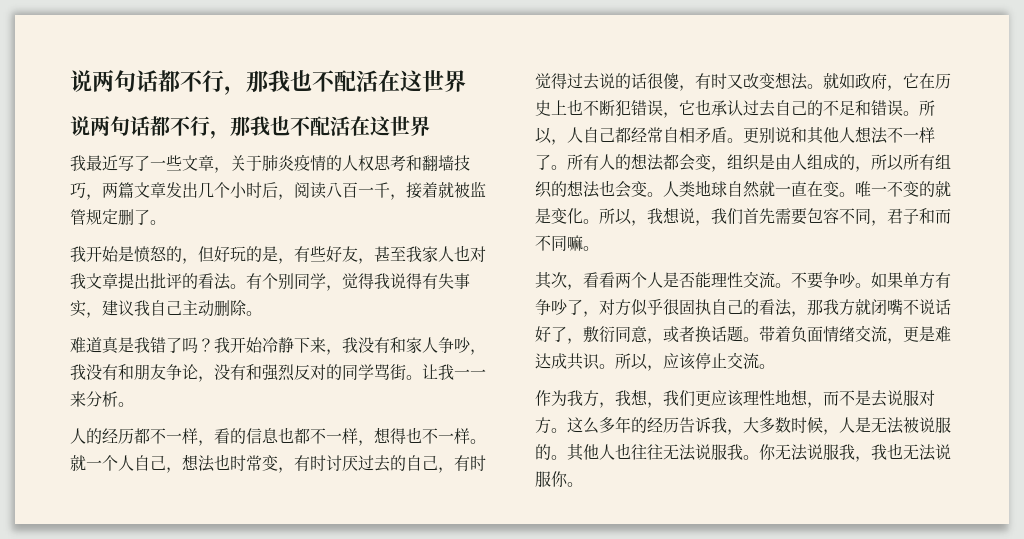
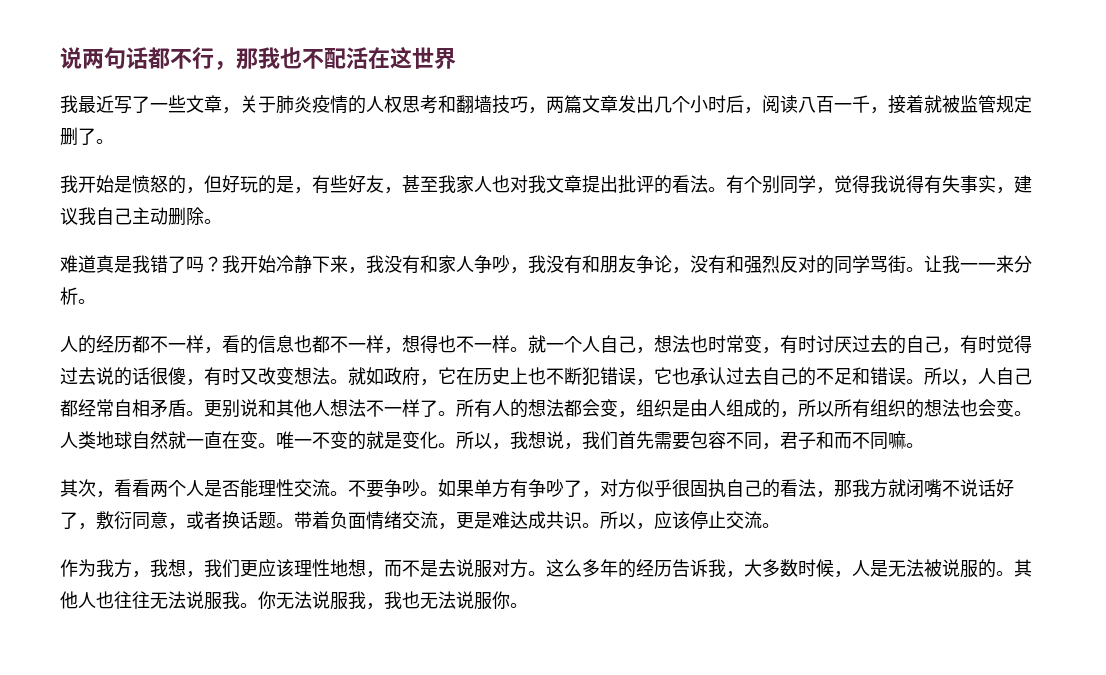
[70,70,466,95] [70,116,430,139] 说两句话都不行，那我也不配活在这世界 // 说两句话都不行，那我也不配活在这世界 -> [60,47,456,70] 说两句话都不行，那我也不配活在这世界

